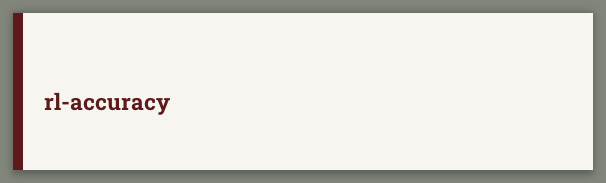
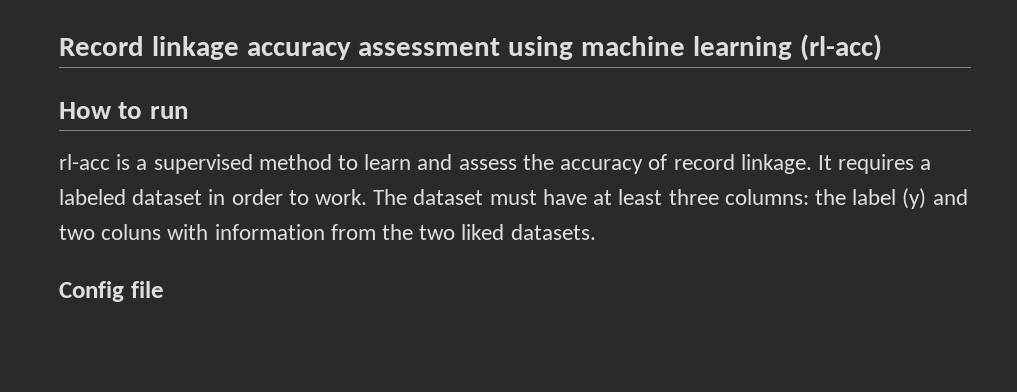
[44,92,170,115] rl-accuracy -> [59,34,882,61] [59,102,188,119] [59,154,932,174] [59,188,968,209] [59,224,596,240] [59,281,164,302] Record linkage accuracy assessment using machine learning (rl-acc) // How to run // rl-acc is a supervised method to learn and assess the accuracy of record linkage. It requires a labeled dataset in order to work. The dataset must have at least three columns: the label (y) and two coluns with information from the two liked datasets. // Config file

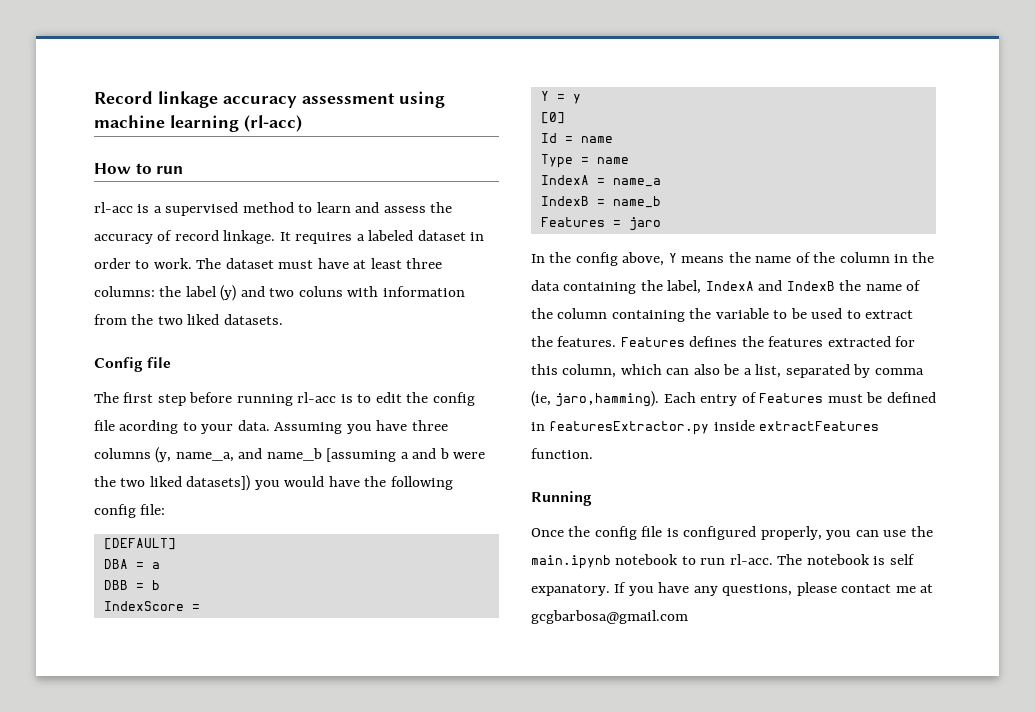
(164, 289) none -> [94,392,475,406] [94,420,448,434] [94,447,486,463] [94,475,453,491] [94,504,166,518] [103,538,176,550] [103,559,160,569] [103,580,160,590] [103,601,200,611] [540,91,581,104] [540,112,565,124] [540,133,613,143] [540,154,629,168] [540,175,661,187] [540,196,661,208] [540,217,661,231] [531,252,935,266] [531,280,922,294] [531,308,914,322] [531,336,916,347] [531,364,924,378] [531,391,936,407] [531,420,880,435] [531,448,593,459] [531,491,592,506] [531,526,933,540] [531,554,915,569] [531,582,934,596] [531,610,688,624] // The first step before running rl-acc is to edit the config file acording to your data. Assuming you have three columns (y, name_a, and name_b [assuming a and b were the two liked datasets]) you would have the following config file: // [DEFAULT] // DBA = a // DBB = b // IndexScore = // Y = y // [0] // Id = name // Type = name // IndexA = name_a // IndexB = name_b // Features = jaro // In the config above, Y means the name of the column in the data containing the label, IndexA and IndexB the name of the column containing the variable to be used to extract the features. Features defines the features extracted for this column, which can also be a list, separated by comma (ie, jaro,hamming). Each entry of Features must be defined in featuresExtractor.py inside extractFeatures function. // Running // Once the config file is configured properly, you can use the main.ipynb notebook to run rl-acc. The notebook is self expanatory. If you have any questions, please contact me at gcgbarbosa@gmail.com

